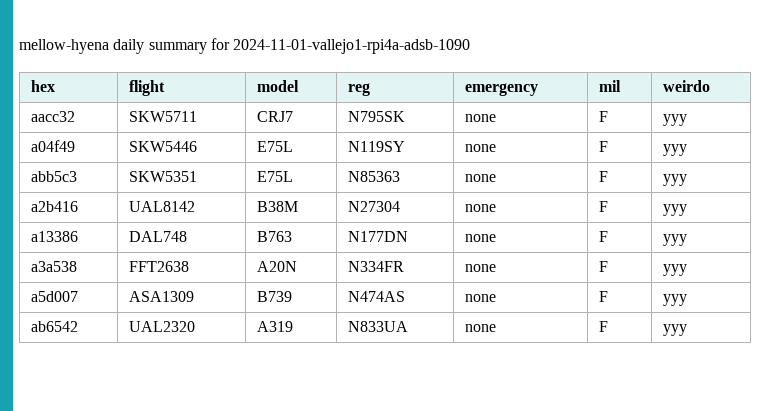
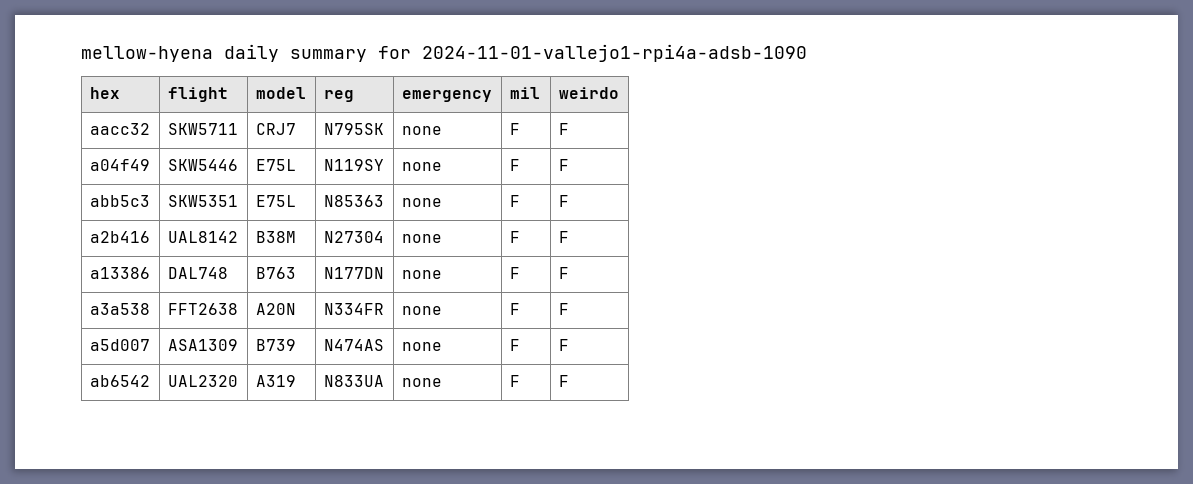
[663,114,688,126] yyy -> [558,123,569,135] F
[663,144,688,156] yyy -> [558,159,569,171] F
[663,174,688,186] yyy -> [558,195,569,207] F
[663,204,688,216] yyy -> [558,231,569,243] F
[663,234,688,246] yyy -> [558,267,569,279] F
[663,264,688,276] yyy -> [558,303,569,315] F
[663,294,688,306] yyy -> [558,339,569,351] F
[663,324,688,336] yyy -> [558,375,569,387] F

